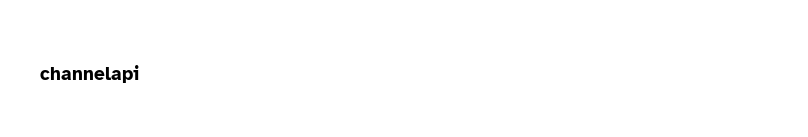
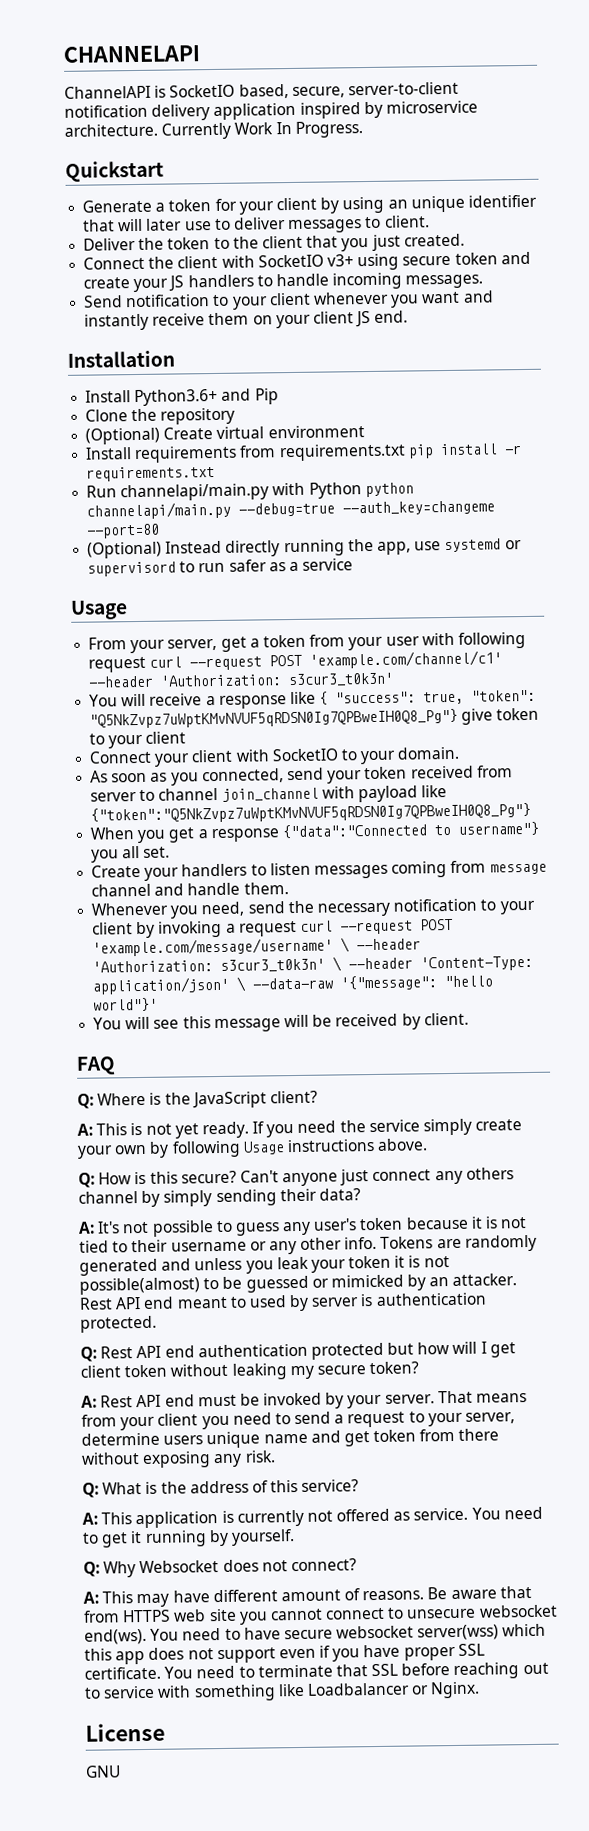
[40,65,139,83] channelapi -> [63,45,200,63] [64,81,459,99] [64,100,478,121] [64,121,363,140] [65,160,164,182] [82,194,537,215] [82,215,430,234] [83,233,465,252] [83,251,531,271] [83,272,484,293] [83,290,494,310] [84,310,409,331] [67,350,175,368] [85,388,279,407] [85,407,236,425] [85,425,365,445] [85,443,522,464] [86,465,216,482] [86,482,414,502] [86,500,496,520] [86,523,161,539] [87,538,522,559] [87,558,354,577] [70,600,128,620] [88,631,526,654] [88,650,503,673] [88,672,395,688] [89,689,537,709] [89,707,540,729] [89,731,187,749] [89,746,460,767] [90,765,513,786] [90,785,448,803] [90,802,532,824] [90,821,539,844] [91,845,171,863] [91,860,547,881] [91,882,289,897] [91,898,535,919] [92,918,453,939] [92,937,422,957] [92,955,534,973] [92,975,494,995] [93,997,159,1012] [93,1012,469,1033] [76,1056,116,1075] [77,1090,318,1109] [77,1118,523,1139] [77,1138,429,1159] [78,1167,514,1188] [78,1188,361,1207] [78,1216,528,1237] [79,1234,537,1255] [79,1255,450,1276] [79,1273,518,1295] [79,1292,487,1312] [80,1315,157,1333] [80,1341,516,1362] [80,1361,420,1380] [81,1390,528,1409] [81,1411,516,1431] [81,1428,500,1449] [81,1450,276,1469] [82,1479,360,1498] [82,1506,543,1529] [82,1529,295,1548] [83,1558,357,1578] [83,1585,532,1608] [83,1604,558,1625] [84,1623,547,1645] [84,1643,485,1665] [84,1662,549,1680] [84,1681,481,1702] [85,1722,165,1742] [85,1765,121,1778] CHANNELAPI // ChannelAPI is SocketIO based, secure, server-to-client notification delivery application inspired by microservice architecture. Currently Work In Progress. // Quickstart // Generate a token for your client by using an unique identifier that will later use to deliver messages to client. // Deliver the token to the client that you just created. // Connect the client with SocketIO v3+ using secure token and create your JS handlers to handle incoming messages. // Send notification to your client whenever you want and instantly receive them on your client JS end. // Installation // Install Python3.6+ and Pip // Clone the repository // (Optional) Create virtual environment // Install requirements from requirements.txt pip install -r requirements.txt // Run channelapi/main.py with Python python channelapi/main.py --debug=true --auth_key=changeme --port=80 // (Optional) Instead directly running the app, use systemd or supervisord to run safer as a service // Usage // From your server, get a token from your user with following request curl --request POST 'example.com/channel/c1' --header 'Authorization: s3cur3_t0k3n' // You will receive a response like { "success": true, "token": "Q5NkZvpz7uWptKMvNVUF5qRDSN0Ig7QPBweIH0Q8_Pg"} give token to your client // Connect your client with SocketIO to your domain. // As soon as you connected, send your token received from server to channel join_channel with payload like {"token":"Q5NkZvpz7uWptKMvNVUF5qRDSN0Ig7QPBweIH0Q8_Pg"} // When you get a response {"data":"Connected to username"} you all set. // Create your handlers to listen messages coming from message channel and handle them. // Whenever you need, send the necessary notification to your client by invoking a request curl --request POST 'example.com/message/username' \ --header 'Authorization: s3cur3_t0k3n' \ --header 'Content-Type: application/json' \ --data-raw '{"message": "hello world"}' // You will see this message will be received by client. // FAQ // Q: Where is the JavaScript client? // A: This is not yet ready. If you need the service simply create your own by following Usage instructions above. // Q: How is this secure? Can't anyone just connect any others channel by simply sending their data? // A: It's not possible to guess any user's token because it is not tied to their username or any other info. Tokens are randomly generated and unless you leak your token it is not possible(almost) to be guessed or mimicked by an attacker. Rest API end meant to used by server is authentication protected. // Q: Rest API end authentication protected but how will I get client token without leaking my secure token? // A: Rest API end must be invoked by your server. That means from your client you need to send a request to your server, determine users unique name and get token from there without exposing any risk. // Q: What is the address of this service? // A: This application is currently not offered as service. You need to get it running by yourself. // Q: Why Websocket does not connect? // A: This may have different amount of reasons. Be aware that from HTTPS web site you cannot connect to unsecure websocket end(ws). You need to have secure websocket server(wss) which this app does not support even if you have proper SSL certificate. You need to terminate that SSL before reaching out to service with something like Loadbalancer or Nginx. // License // GNU

